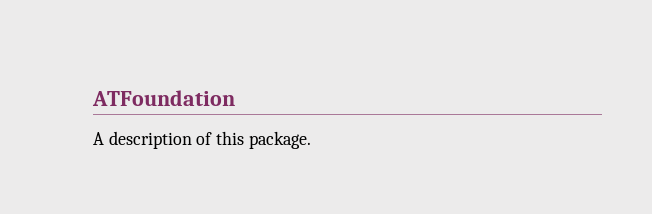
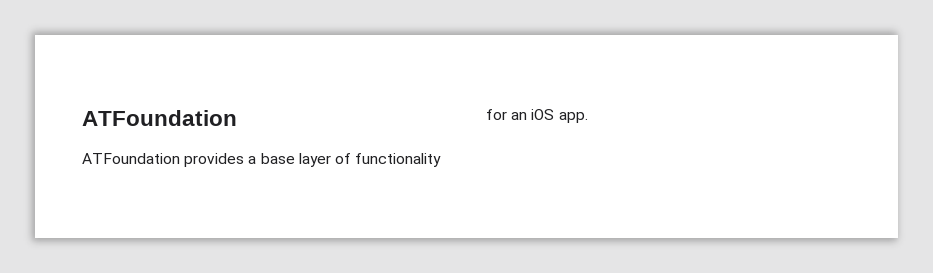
[93,131,311,149] A description of this package. -> [82,153,442,167] [486,109,588,123] ATFoundation provides a base layer of functionality for an iOS app.

